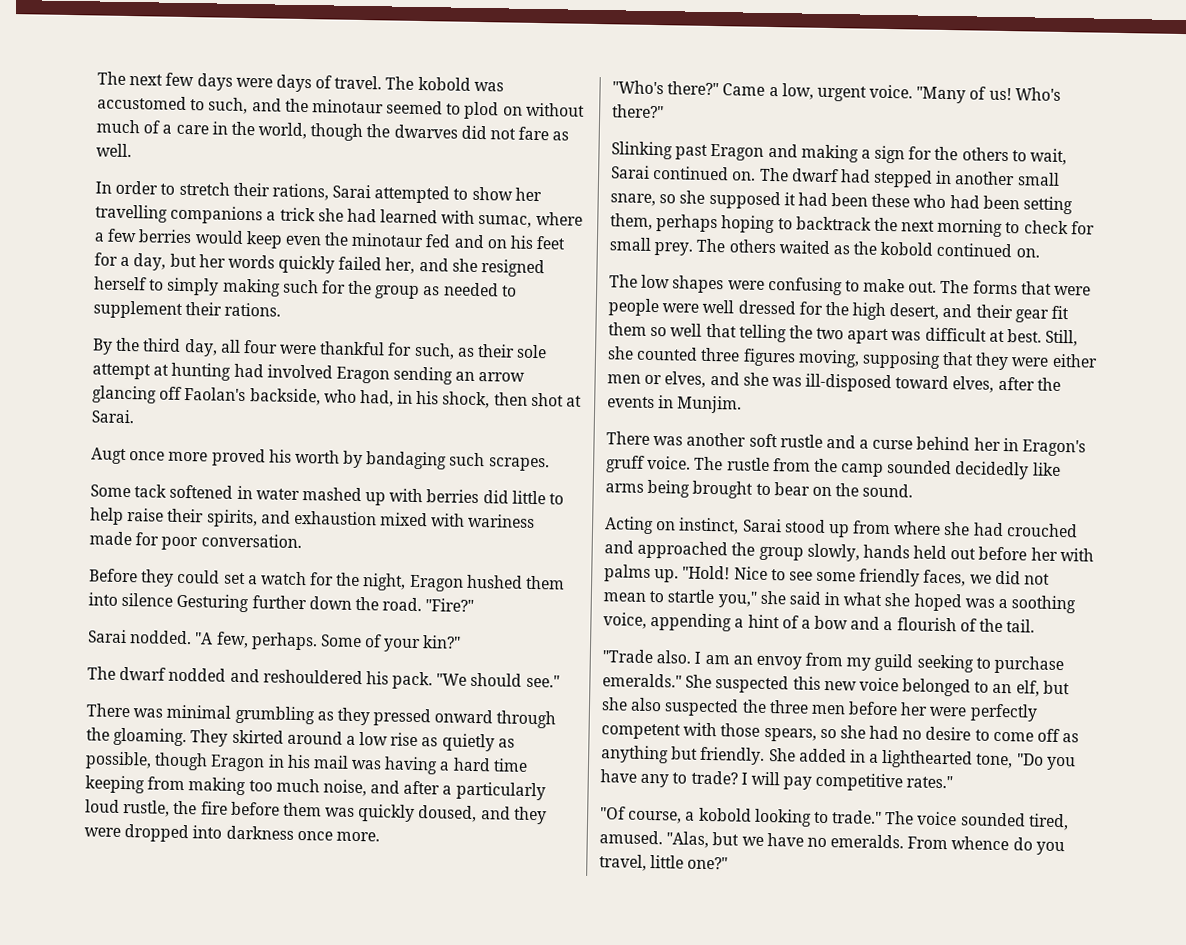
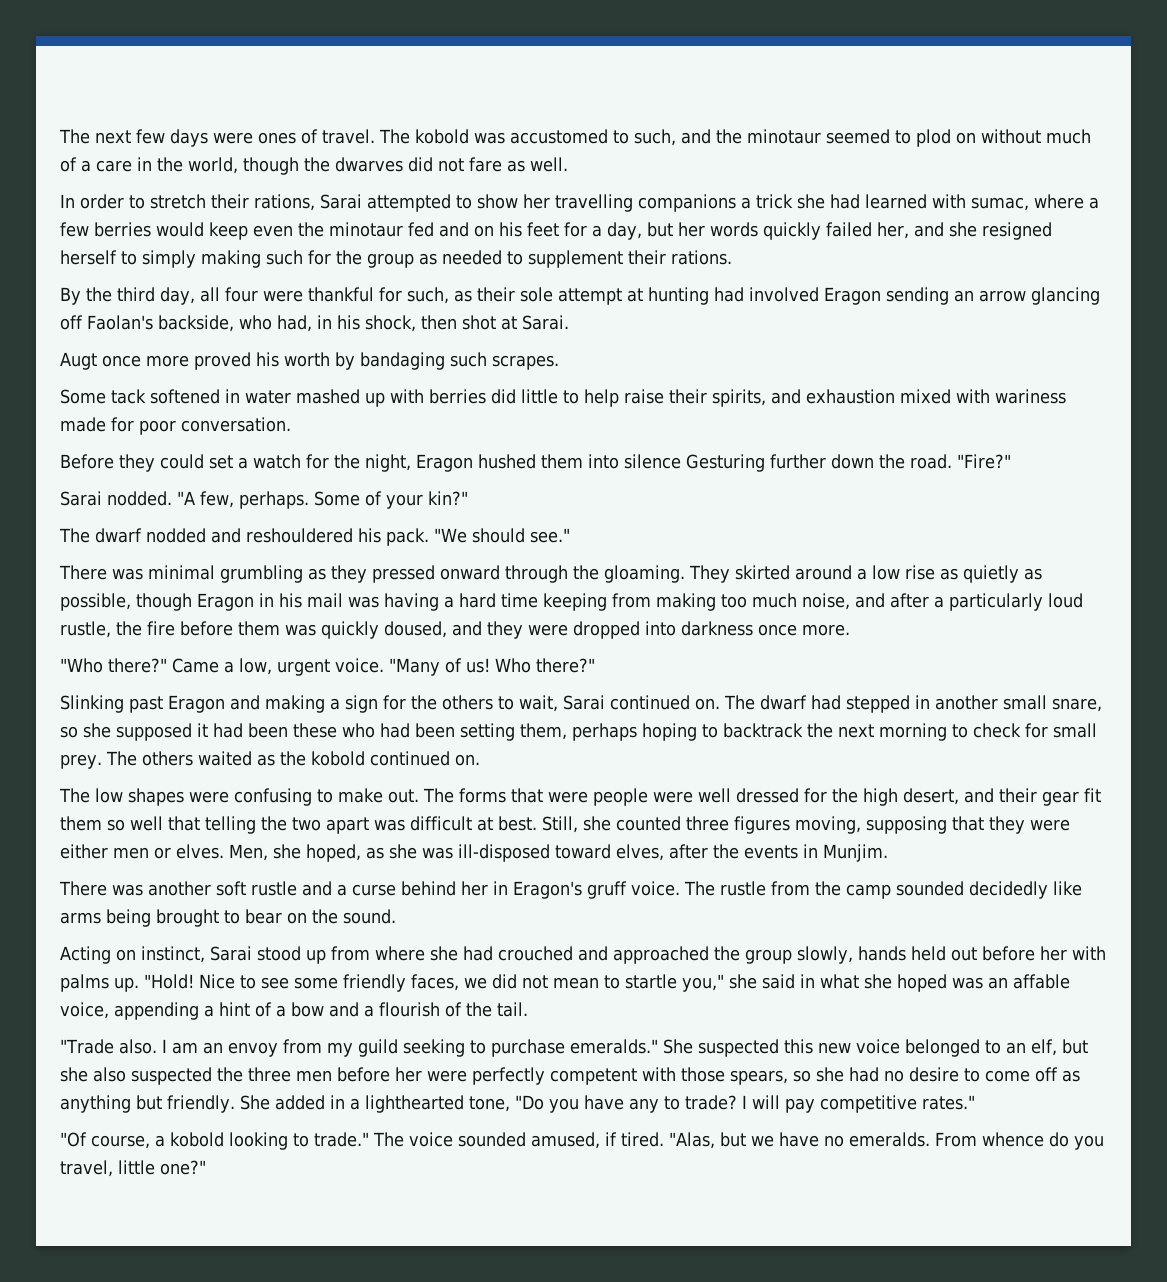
[275,74,312,93] days -> [258,132,296,144] ones
[612,80,664,95] "Who's -> [60,658,103,673] "Who
[1014,87,1061,101] Who's -> [495,658,531,673] Who
[664,371,740,388] elves, and -> [176,844,384,862] elves. Men, she hoped, as
[998,595,1077,614] a soothing -> [988,974,1070,989] an affable
[1027,813,1069,831] [599,830,663,845] tired, amused. -> [531,1132,664,1149] amused, if tired.

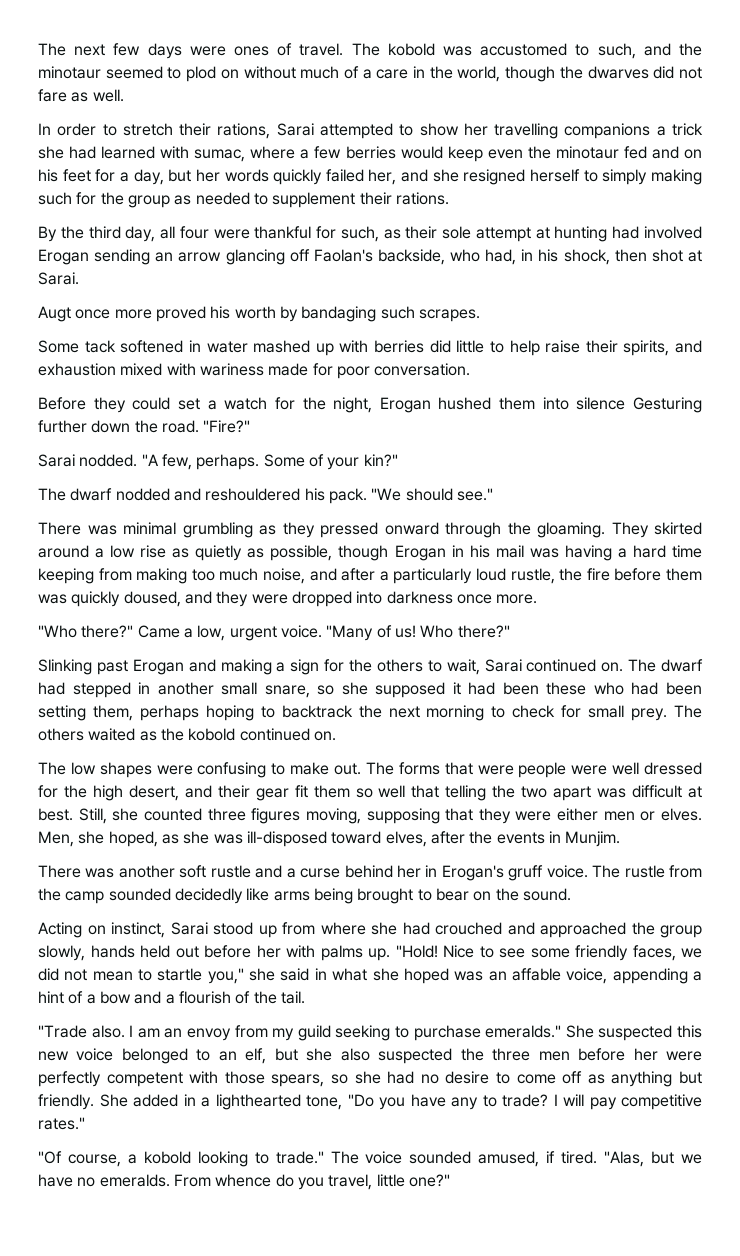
[824,287,881,305] Eragon -> [38,249,89,265] Erogan
[416,454,473,472] Eragon -> [379,397,431,413] Erogan
[197,593,254,611] Eragon -> [394,545,446,561] Erogan
[168,695,225,713] Eragon -> [132,659,184,675] Erogan
[513,881,582,899] Eragon's -> [441,865,504,881] Erogan's

